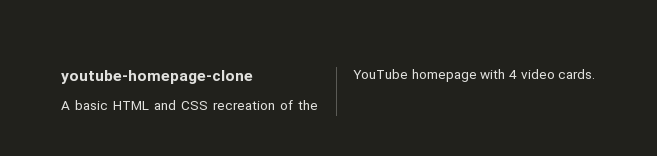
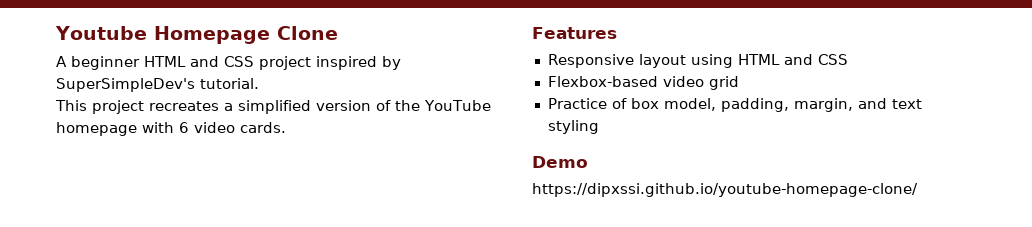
[61,70,253,84] youtube-homepage-clone -> [55,26,338,44] Youtube Homepage Clone
[75,100,275,110] basic HTML and CSS recreation -> [71,56,401,70] [56,78,259,92] [55,100,371,114] beginner HTML and CSS project inspired by SuperSimpleDev's tutorial. // This project recreates a simplified version
[508,70,517,79] 4 -> [179,122,189,133] 6
(596, 74) none -> [532,27,617,39] [547,54,848,68] [547,76,739,90] [547,98,922,112] [547,120,599,134] [532,156,588,168] [532,183,918,197] // Features // Responsive layout using HTML and CSS // Flexbox-based video grid // Practice of box model, padding, margin, and text styling // Demo // https://dipxssi.github.io/youtube-homepage-clone/

